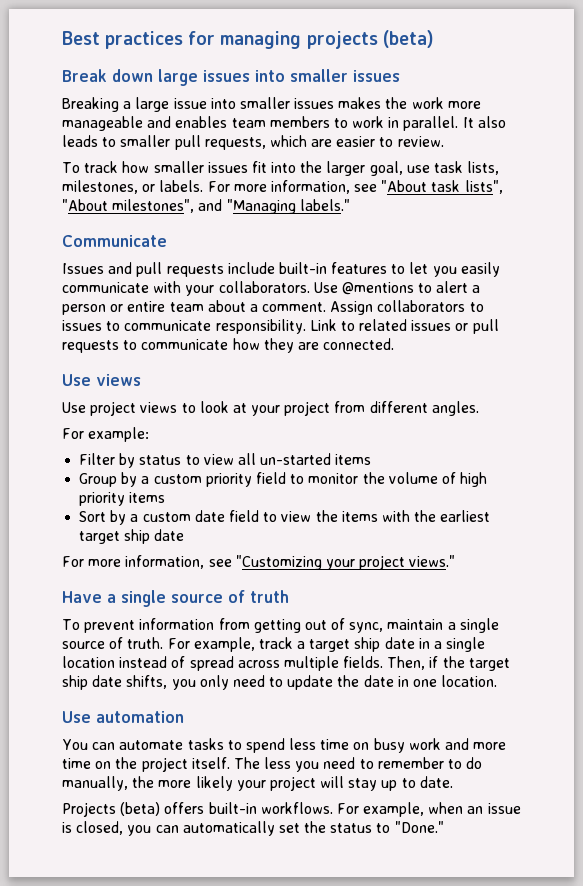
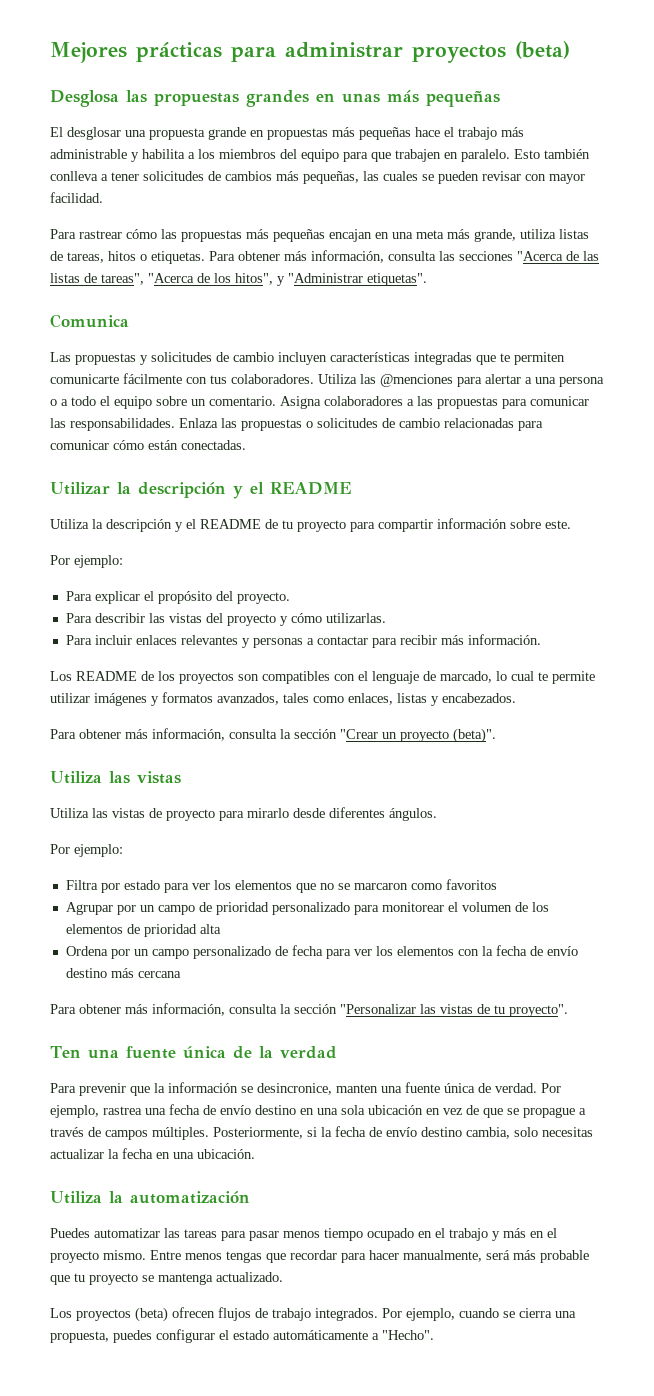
[62,30,434,49] [62,69,400,86] [62,97,481,112] [62,116,506,131] [62,135,444,150] [62,161,500,176] [62,180,503,194] [62,199,350,214] [62,235,167,247] [62,262,500,277] [62,281,481,296] [62,300,484,315] [62,319,499,334] [62,338,395,353] [62,374,141,386] [62,401,479,416] [62,427,150,442] [79,453,372,468] [79,472,488,487] [79,492,166,506] [79,510,491,525] [79,529,185,544] [62,555,456,570] [62,590,289,607] [62,618,499,633] [62,637,486,652] [62,656,510,671] [62,675,498,690] [62,711,184,723] [62,738,507,753] [62,757,483,772] [62,776,453,791] [62,802,521,817] [62,821,444,836] Best practices for managing projects (beta) // Break down large issues into smaller issues // Breaking a large issue into smaller issues makes the work more manageable and enables team members to work in parallel. It also leads to smaller pull requests, which are easier to review. // To track how smaller issues fit into the larger goal, use task lists, milestones, or labels. For more information, see "About task lists", "About milestones", and "Managing labels." // Communicate // Issues and pull requests include built-in features to let you easily communicate with your collaborators. Use @mentions to alert a person or entire team about a comment. Assign collaborators to issues to communicate responsibility. Link to related issues or pull requests to communicate how they are connected. // Use views // Use project views to look at your project from different angles. // For example: // Filter by status to view all un-started items // Group by a custom priority field to monitor the volume of high priority items // Sort by a custom date field to view the items with the earliest target ship date // For more information, see "Customizing your project views." // Have a single source of truth // To prevent information from getting out of sync, maintain a single source of truth. For example, track a target ship date in a single location instead of spread across multiple fields. Then, if the target ship date shifts, you only need to update the date in one location. // Use automation // You can automate tasks to spend less time on busy work and more time on the project itself. The less you need to remember to do manually, the more likely your project will stay up to date. // Projects (beta) offers built-in workflows. For example, when an issue is closed, you can automatically set the status to "Done." -> [50,41,570,63] [50,90,500,107] [50,127,524,140] [50,149,590,162] [50,171,585,184] [50,192,103,203] [50,229,589,242] [50,250,599,264] [50,273,427,286] [50,314,129,328] [50,352,565,365] [50,373,604,387] [50,396,589,409] [50,418,543,431] [50,440,246,450] [50,482,351,499] [50,518,571,532] [50,555,123,568] [65,591,290,604] [65,613,386,626] [65,634,541,648] [50,671,595,684] [50,692,516,706] [50,728,496,743] [50,771,181,784] [50,807,437,821] [50,844,123,857] [65,879,497,893] [65,902,549,915] [65,924,221,937] [65,945,578,959] [65,968,181,978] [50,1003,568,1017] [50,1046,337,1059] [50,1082,561,1096] [50,1104,586,1118] [50,1126,593,1140] [50,1148,255,1159] [50,1191,250,1204] [50,1228,557,1241] [50,1250,589,1263] [50,1272,283,1285] [50,1307,576,1322] [50,1329,434,1343] Mejores prácticas para administrar proyectos (beta) // Desglosa las propuestas grandes en unas más pequeñas // El desglosar una propuesta grande en propuestas más pequeñas hace el trabajo más administrable y habilita a los miembros del equipo para que trabajen en paralelo. Esto también conlleva a tener solicitudes de cambios más pequeñas, las cuales se pueden revisar con mayor facilidad. // Para rastrear cómo las propuestas más pequeñas encajan en una meta más grande, utiliza listas de tareas, hitos o etiquetas. Para obtener más información, consulta las secciones "Acerca de las listas de tareas", "Acerca de los hitos", y "Administrar etiquetas". // Comunica // Las propuestas y solicitudes de cambio incluyen características integradas que te permiten comunicarte fácilmente con tus colaboradores. Utiliza las @menciones para alertar a una persona o a todo el equipo sobre un comentario. Asigna colaboradores a las propuestas para comunicar las responsabilidades. Enlaza las propuestas o solicitudes de cambio relacionadas para comunicar cómo están conectadas. // Utilizar la descripción y el README // Utiliza la descripción y el README de tu proyecto para compartir información sobre este. // Por ejemplo: // Para explicar el propósito del proyecto. // Para describir las vistas del proyecto y cómo utilizarlas. // Para incluir enlaces relevantes y personas a contactar para recibir más información. // Los README de los proyectos son compatibles con el lenguaje de marcado, lo cual te permite utilizar imágenes y formatos avanzados, tales como enlaces, listas y encabezados. // Para obtener más información, consulta la sección "Crear un proyecto (beta)". // Utiliza las vistas // Utiliza las vistas de proyecto para mirarlo desde diferentes ángulos. // Por ejemplo: // Filtra por estado para ver los elementos que no se marcaron como favoritos // Agrupar por un campo de prioridad personalizado para monitorear el volumen de los elementos de prioridad alta // Ordena por un campo personalizado de fecha para ver los elementos con la fecha de envío destino más cercana // Para obtener más información, consulta la sección "Personalizar las vistas de tu proyecto". // Ten una fuente única de la verdad // Para prevenir que la información se desincronice, manten una fuente única de verdad. Por ejemplo, rastrea una fecha de envío destino en una sola ubicación en vez de que se propague a través de campos múltiples. Posteriormente, si la fecha de envío destino cambia, solo necesitas actualizar la fecha en una ubicación. // Utiliza la automatización // Puedes automatizar las tareas para pasar menos tiempo ocupado en el trabajo y más en el proyecto mismo. Entre menos tengas que recordar para hacer manualmente, será más probable que tu proyecto se mantenga actualizado. // Los proyectos (beta) ofrecen flujos de trabajo integrados. Por ejemplo, cuando se cierra una propuesta, puedes configurar el estado automáticamente a "Hecho".

